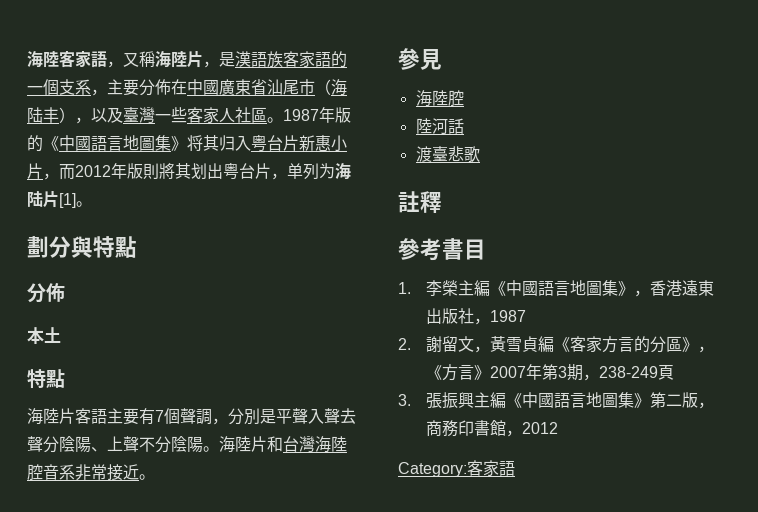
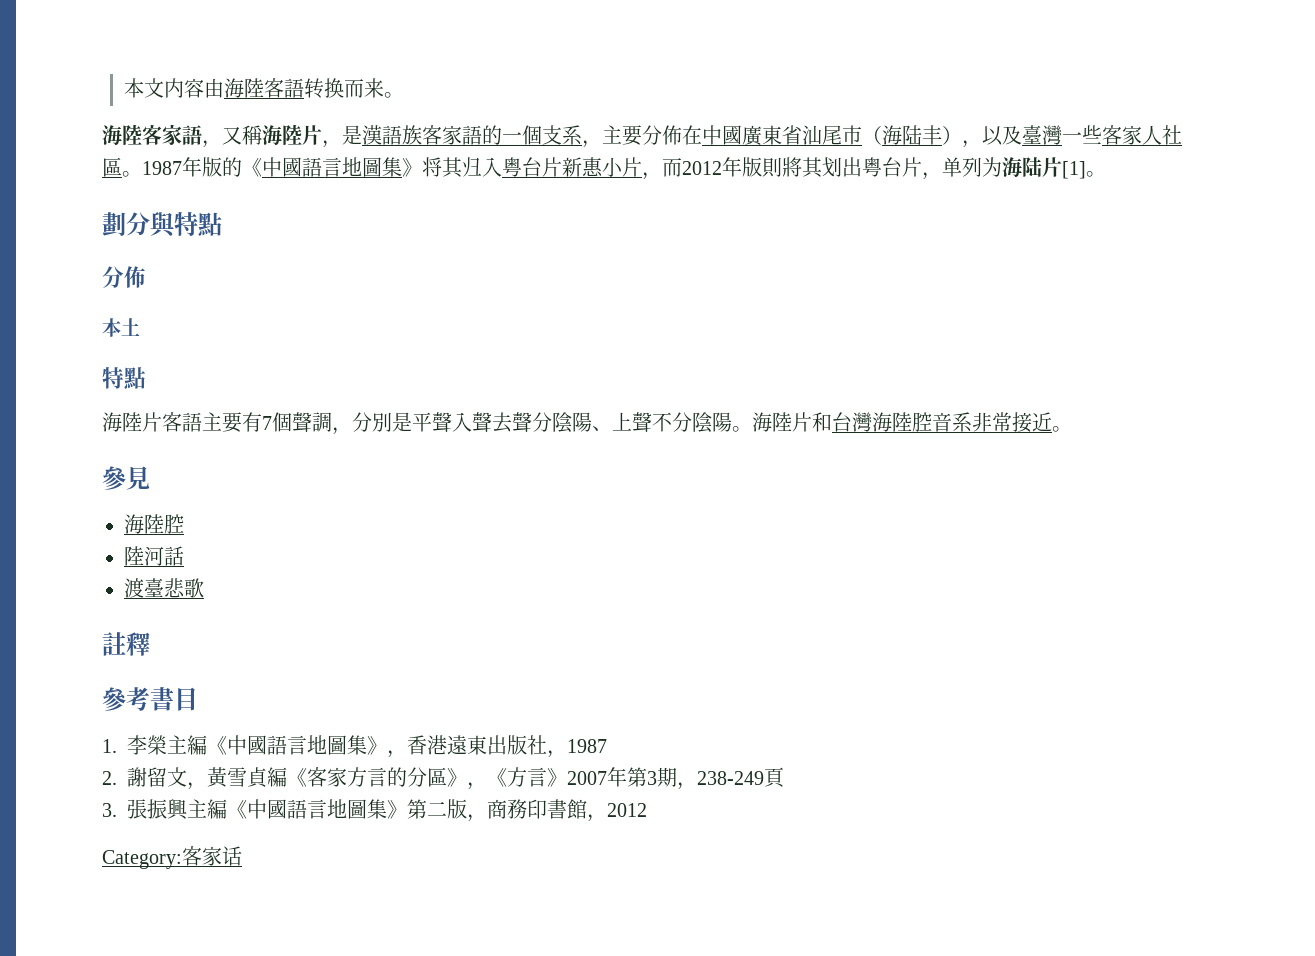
(27, 59) none -> [124,78,405,99] 本文内容由海陸客語转换而来。 //
[499,461,515,476] 語 -> [222,846,242,866] 话

